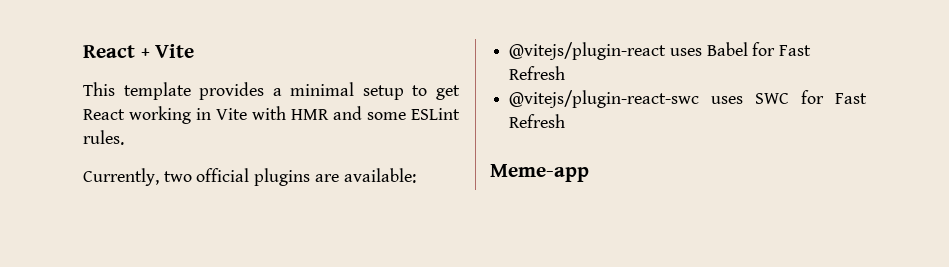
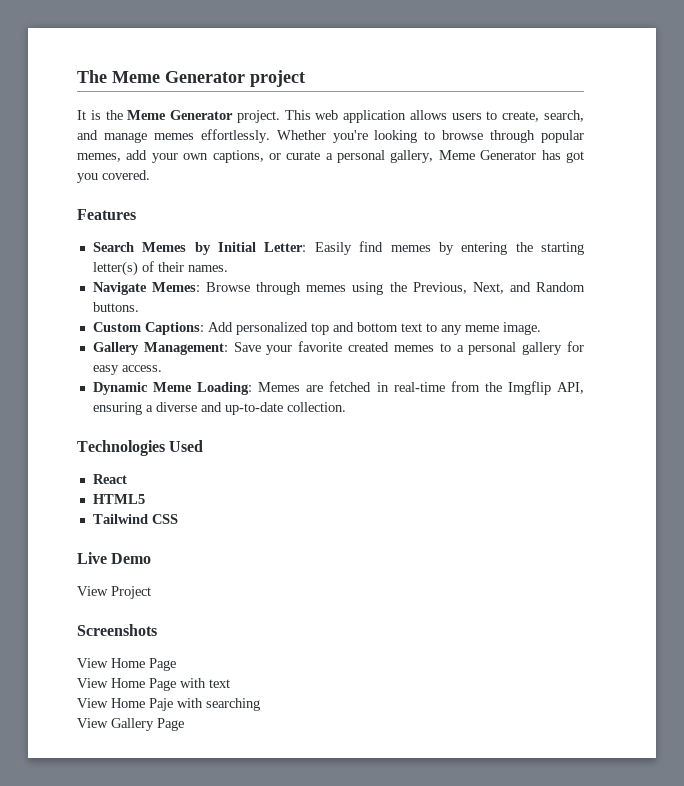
[83,44,195,58] [83,82,460,100] [83,106,460,124] [83,130,124,145] [83,168,416,186] [509,42,812,60] [509,66,566,80] [509,90,867,108] [509,114,566,128] [490,164,589,182] React + Vite // This template provides a minimal setup to get React working in Vite with HMR and some ESLint rules. // Currently, two official plugins are available: // @vitejs/plugin-react uses Babel for Fast Refresh // @vitejs/plugin-react-swc uses SWC for Fast Refresh // Meme-app -> [77,70,305,87] [77,110,584,123] [77,129,584,143] [77,150,584,163] [77,170,150,183] [77,209,136,220] [92,241,584,255] [92,261,228,276] [92,282,586,295] [92,302,139,312] [92,322,541,335] [92,341,584,355] [92,365,162,375] [92,381,585,395] [92,402,346,415] [77,440,204,456] [92,474,127,484] [92,494,145,504] [92,514,178,524] [77,552,152,564] [77,586,151,599] [77,624,157,636] [77,658,176,671] [77,678,230,691] [77,698,260,711] [77,718,184,731] The Meme Generator project // It is the Meme Generator project. This web application allows users to create, search, and manage memes effortlessly. Whether you're looking to browse through popular memes, add your own captions, or curate a personal gallery, Meme Generator has got you covered. // Features // Search Memes by Initial Letter: Easily find memes by entering the starting letter(s) of their names. // Navigate Memes: Browse through memes using the Previous, Next, and Random buttons. // Custom Captions: Add personalized top and bottom text to any meme image. // Gallery Management: Save your favorite created memes to a personal gallery for easy access. // Dynamic Meme Loading: Memes are fetched in real-time from the Imgflip API, ensuring a diverse and up-to-date collection. // Technologies Used // React // HTML5 // Tailwind CSS // Live Demo // View Project // Screenshots // View Home Page // View Home Page with text // View Home Paje with searching // View Gallery Page

